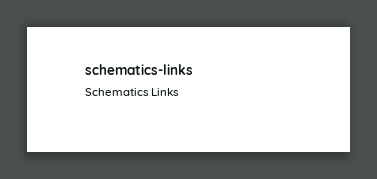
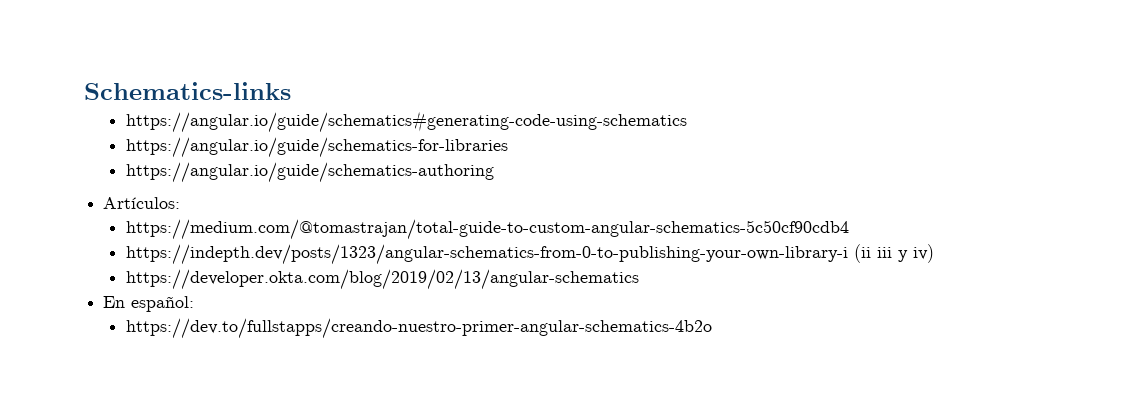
[85,64,193,75] [85,88,180,96] schematics-links // Schematics Links -> [84,82,291,100] [125,111,687,133] [125,137,508,158] [125,162,494,183] [103,197,181,209] [125,219,849,240] [125,244,934,265] [125,269,639,290] [103,296,195,312] [125,318,712,339] Schematics-links // https://angular.io/guide/schematics#generating-code-using-schematics // https://angular.io/guide/schematics-for-libraries // https://angular.io/guide/schematics-authoring // Artículos: // https://medium.com/@tomastrajan/total-guide-to-custom-angular-schematics-5c50cf90cdb4 // https://indepth.dev/posts/1323/angular-schematics-from-0-to-publishing-your-own-library-i (ii iii y iv) // https://developer.okta.com/blog/2019/02/13/angular-schematics // En español: // https://dev.to/fullstapps/creando-nuestro-primer-angular-schematics-4b2o

